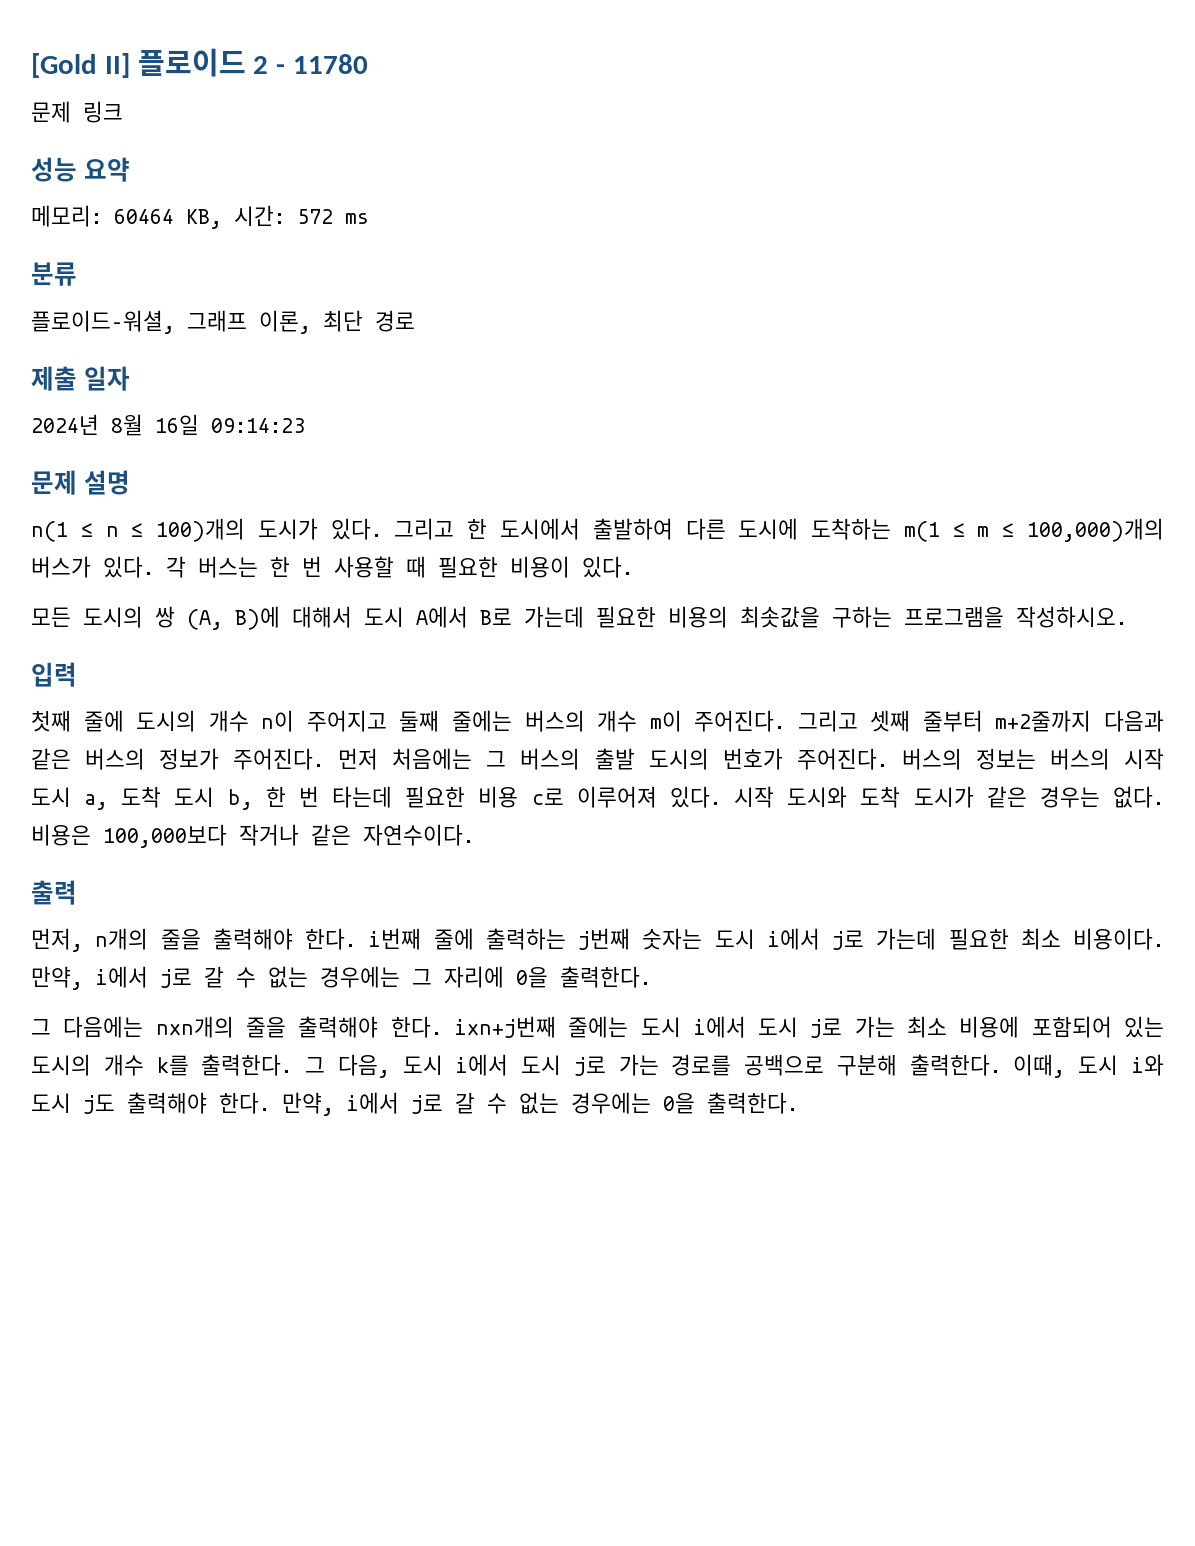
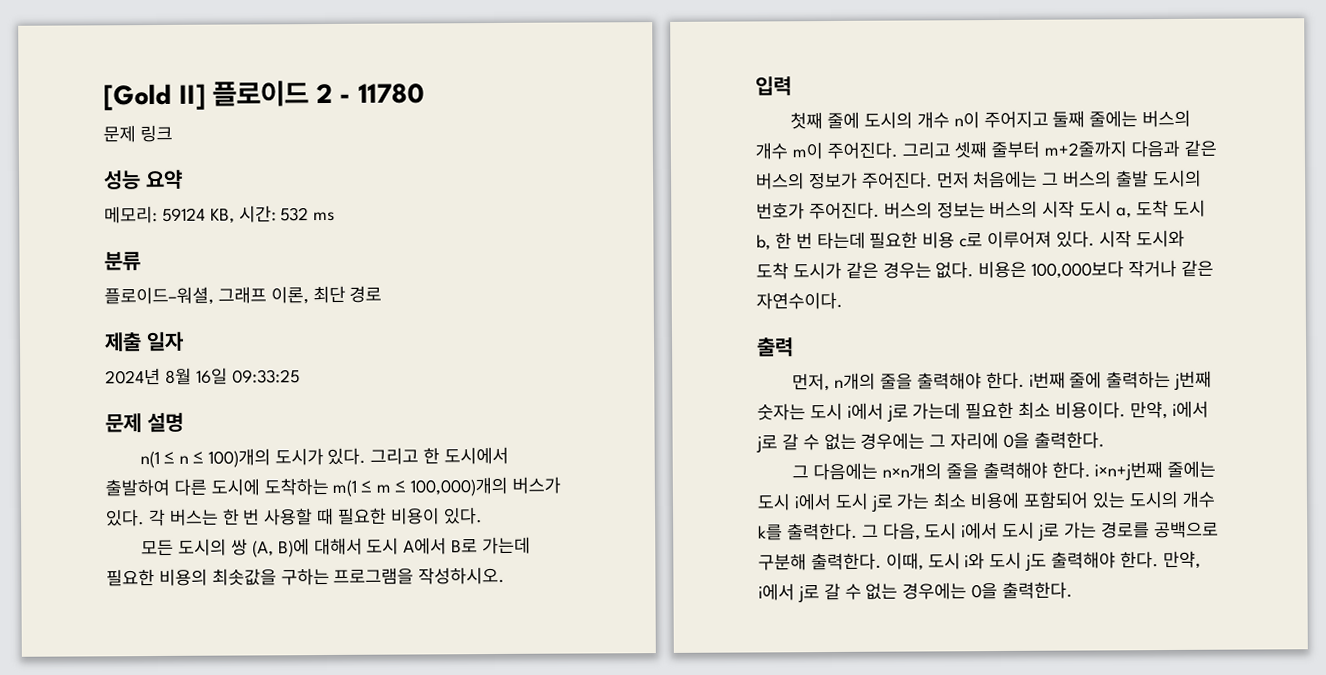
[114,209,174,224] 60464 -> [161,207,206,222] 59124
[297,209,333,224] 572 -> [280,207,310,222] 532
[211,418,305,433] 09:14:23 -> [231,369,300,384] 09:33:25

